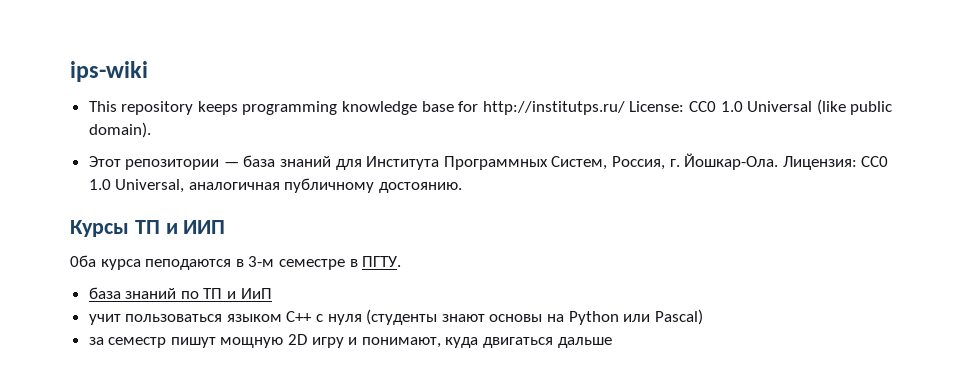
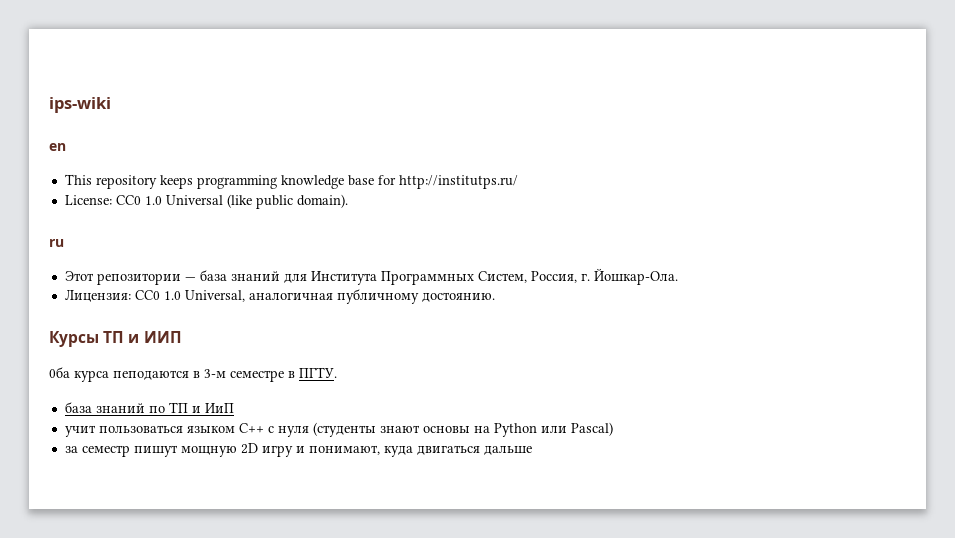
(148, 71) none -> [49,143,66,151] // en
(625, 108) none -> (518, 182) //
(151, 130) none -> [49,239,64,247] // ru
(779, 161) none -> (678, 276) //

